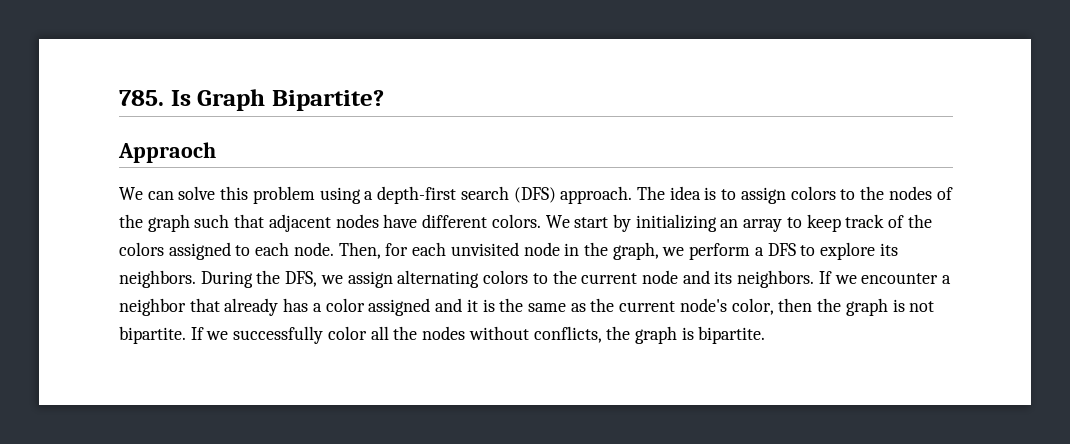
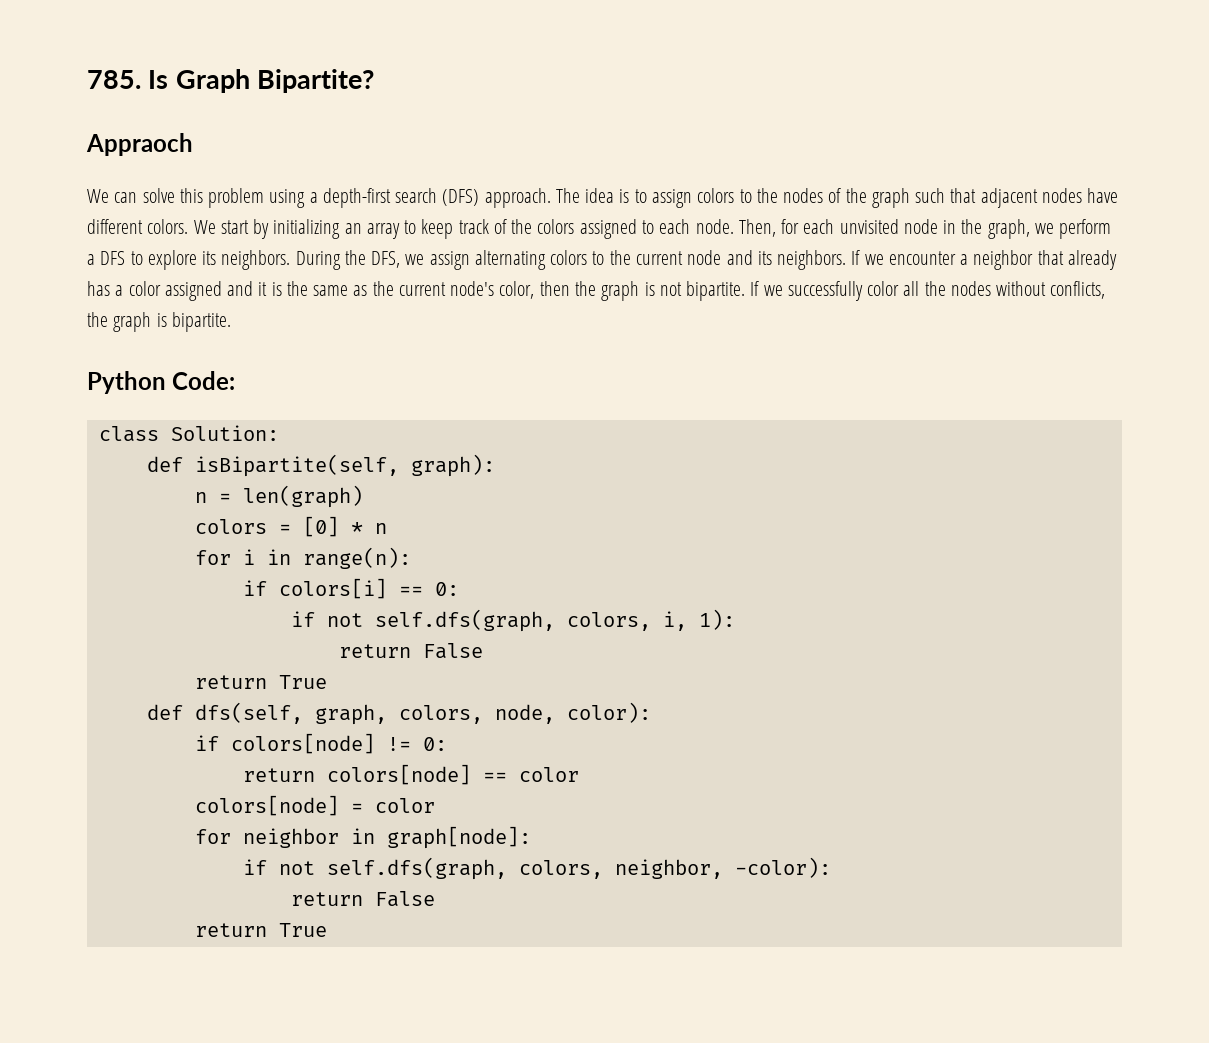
(766, 335) none -> [87,371,236,394] [98,425,279,442] [146,454,495,477] [194,485,363,508] [194,516,387,537] [194,547,411,569] [242,578,459,599] [290,609,735,632] [338,643,483,659] [194,675,327,689] [146,702,651,725] [194,733,447,754] [242,764,579,785] [194,795,435,816] [194,826,531,849] [242,857,831,880] [290,891,435,907] [194,923,327,937] // Python Code: // class Solution: // def isBipartite(self, graph): // n = len(graph) // colors = [0] * n // for i in range(n): // if colors[i] == 0: // if not self.dfs(graph, colors, i, 1): // return False // return True // def dfs(self, graph, colors, node, color): // if colors[node] != 0: // return colors[node] == color // colors[node] = color // for neighbor in graph[node]: // if not self.dfs(graph, colors, neighbor, -color): // return False // return True

